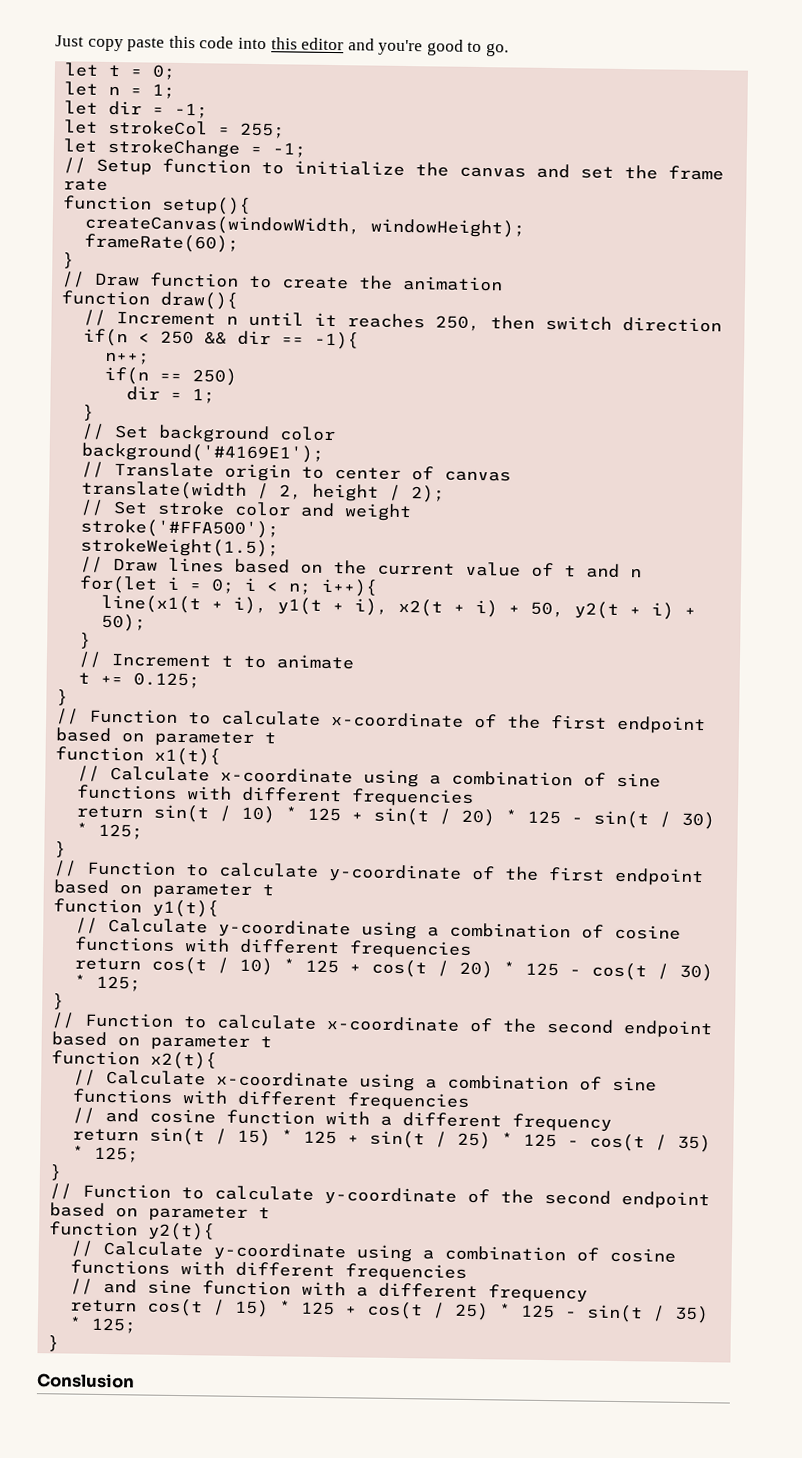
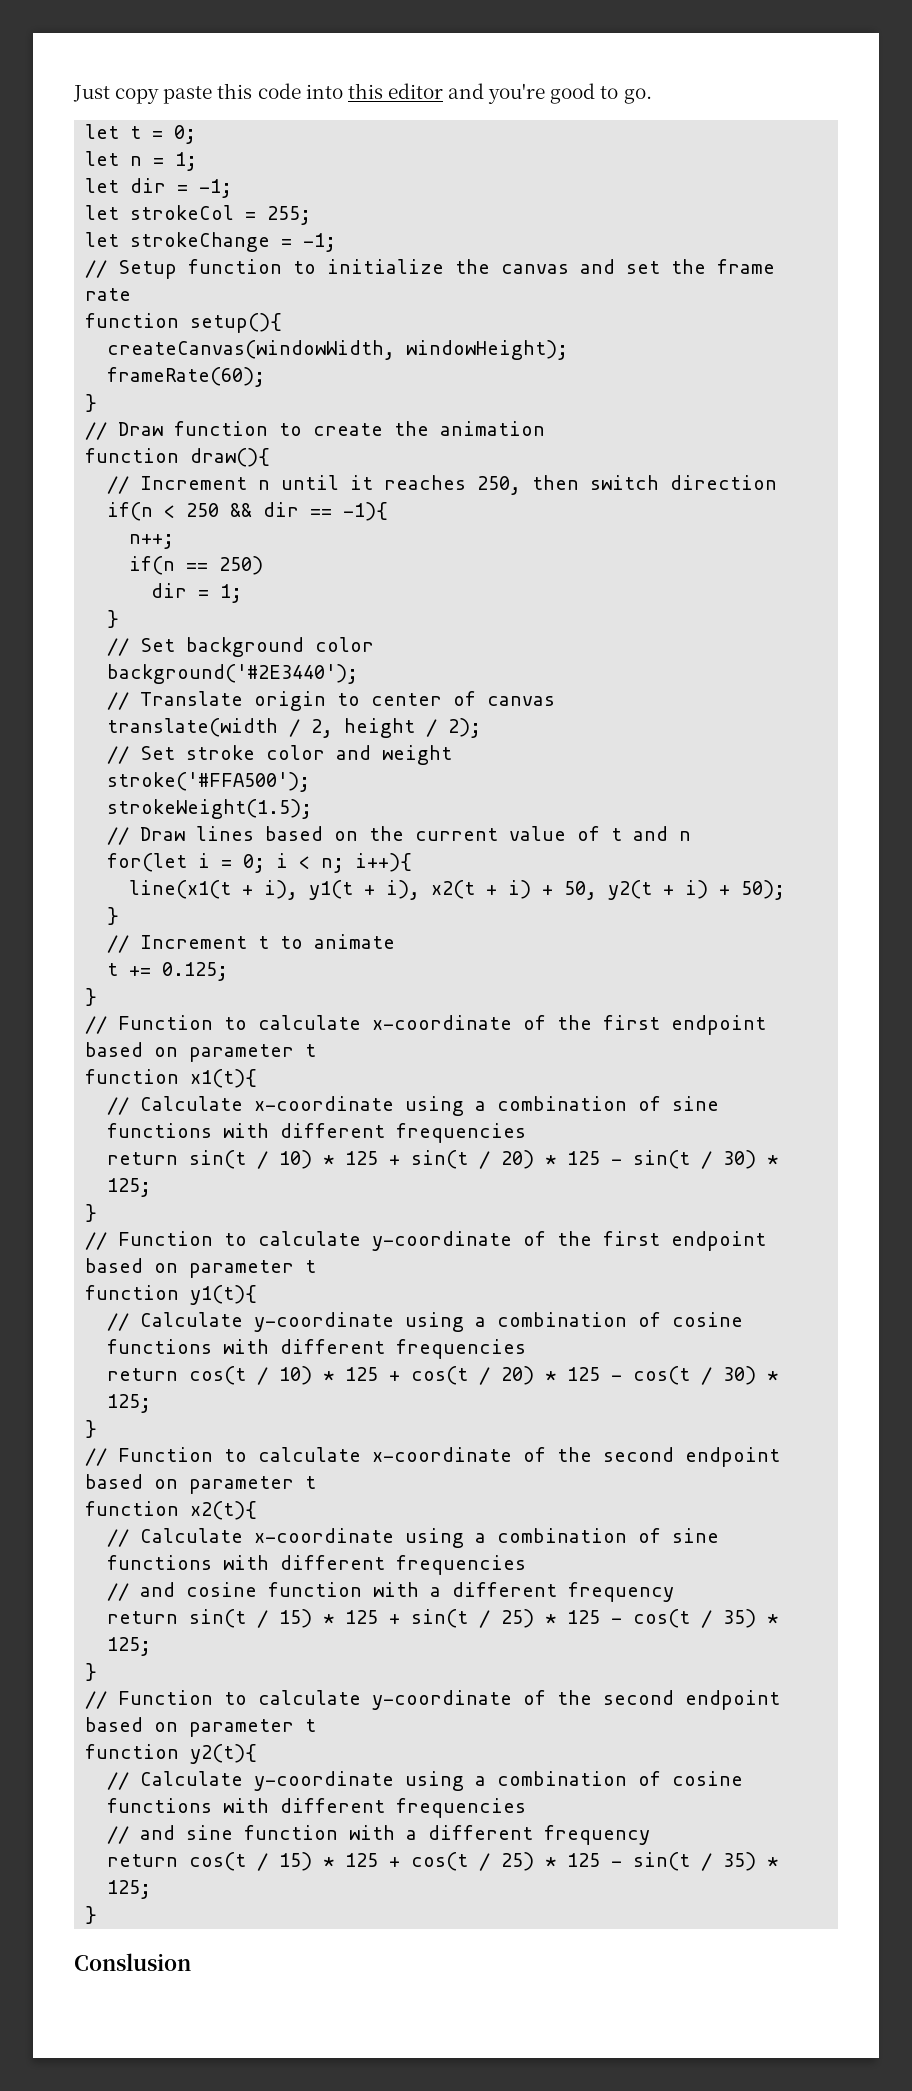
[81,442,325,463] background('#4169E1'); -> [107,664,359,684] background('#2E3440');

